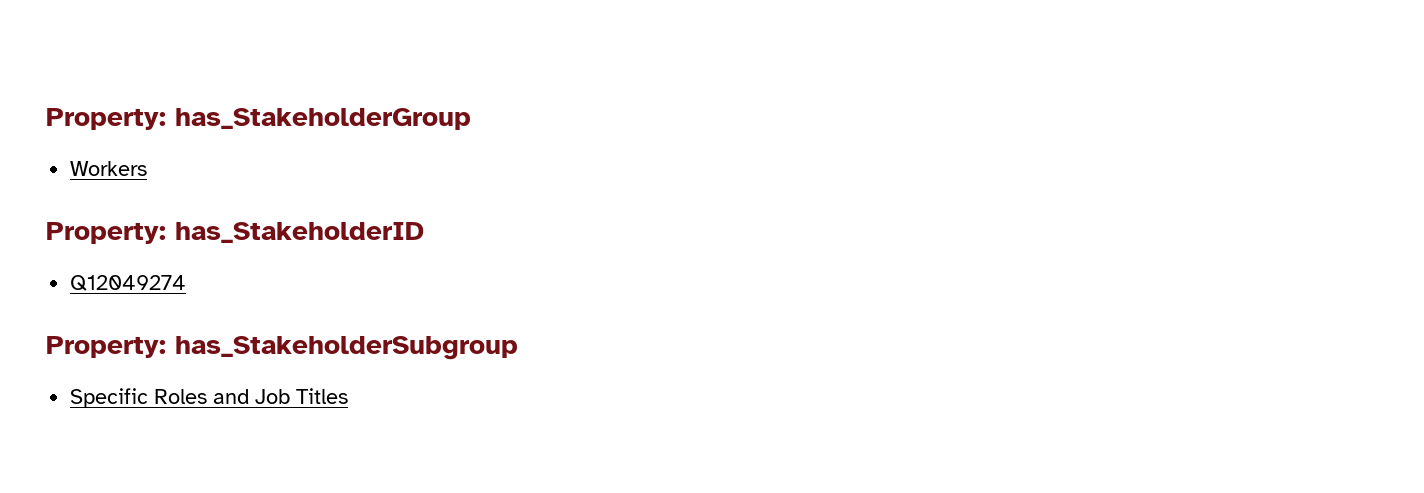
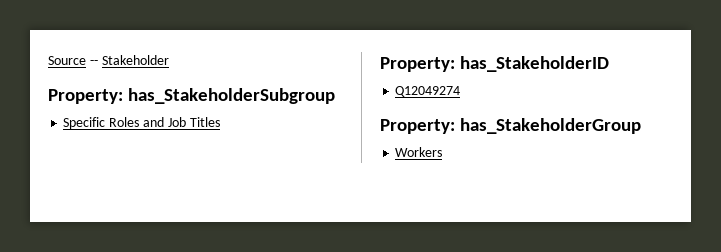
[46,108,471,130] [70,161,148,176] [46,222,424,244] [70,275,187,291] Property: has_StakeholderGroup // Workers // Property: has_StakeholderID // Q12049274 -> [48,55,169,65] Source -- Stakeholder
(349, 396) none -> [380,56,610,72] [395,86,461,97] [380,118,642,134] [395,147,443,157] // Property: has_StakeholderID // Q12049274 // Property: has_StakeholderGroup // Workers

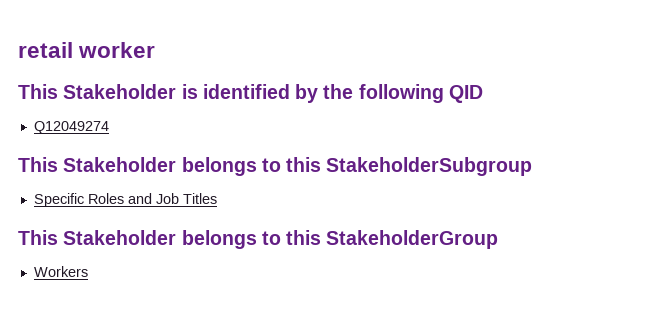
[48,55,169,65] [48,88,336,104] Source -- Stakeholder // Property: has_StakeholderSubgroup -> [18,42,156,58] [18,84,483,103] [33,121,109,134] [18,157,533,176] retail worker // This Stakeholder is identified by the following QID // Q12049274 // This Stakeholder belongs to this StakeholderSubgroup
[380,56,610,72] [395,86,461,97] [380,118,642,134] Property: has_StakeholderID // Q12049274 // Property: has_StakeholderGroup -> [18,230,499,249] This Stakeholder belongs to this StakeholderGroup

